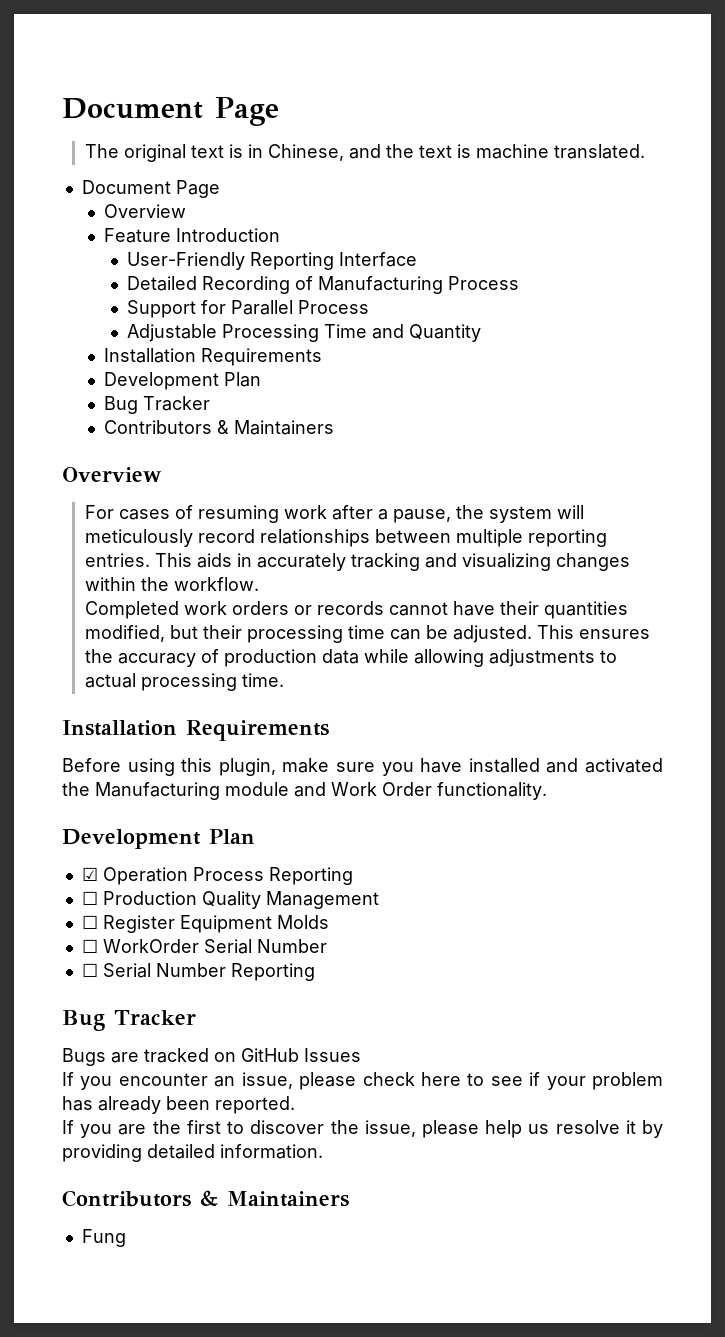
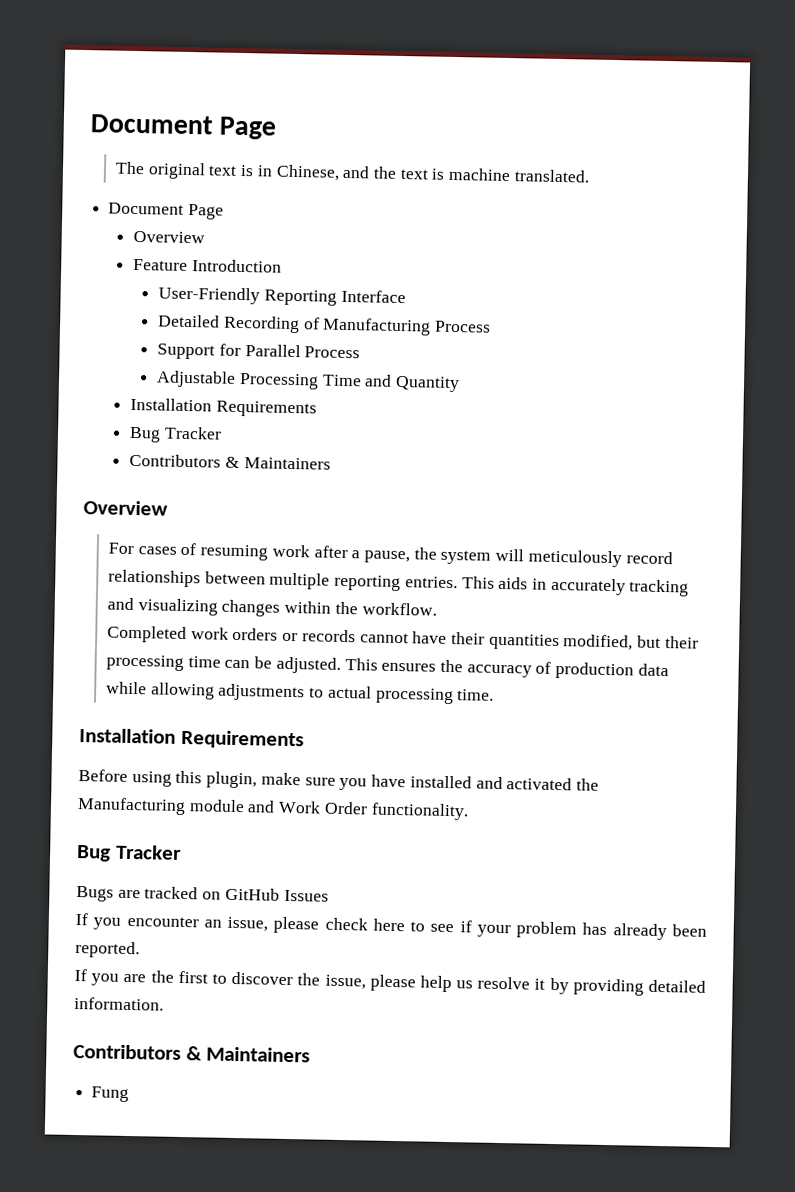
[104,372,262,390] // Development Plan -> (317, 409) none
[62,829,255,849] [81,867,353,885] [81,891,379,909] [81,915,329,933] [81,939,327,954] [81,963,315,981] // Development Plan // ☑ Operation Process Reporting // ☐ Production Quality Management // ☐ Register Equipment Molds // ☐ WorkOrder Serial Number // ☐ Serial Number Reporting -> (469, 811) none

